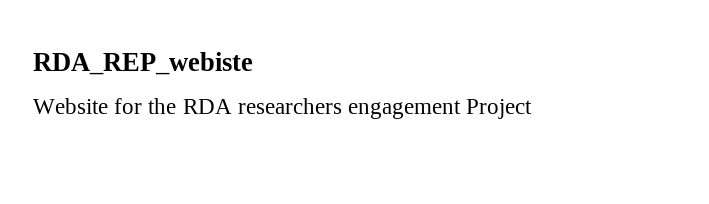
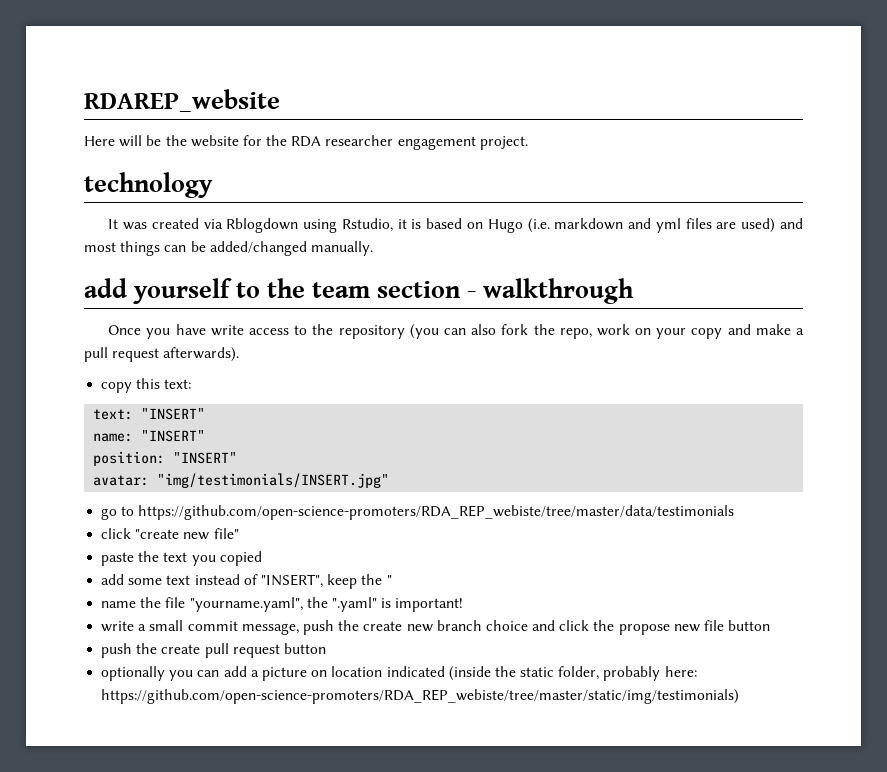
[33,52,253,75] [33,98,533,119] RDA_REP_webiste // Website for the RDA researchers engagement Project -> [84,89,280,112] [84,135,528,150] [84,172,213,198] [108,218,803,233] [84,241,373,256] [84,278,634,304] [108,324,805,339] [84,347,240,362] [101,378,192,393] [93,408,206,420] [93,430,206,442] [93,451,238,466] [93,473,390,488] [101,505,735,520] [101,528,239,540] [101,551,262,566] [101,574,392,589] [101,597,464,612] [101,620,771,635] [101,643,326,658] [101,666,697,681] [101,689,740,704] RDAREP_website // Here will be the website for the RDA researcher engagement project. // technology // It was created via Rblogdown using Rstudio, it is based on Hugo (i.e. markdown and yml files are used) and most things can be added/changed manually. // add yourself to the team section - walkthrough // Once you have write access to the repository (you can also fork the repo, work on your copy and make a pull request afterwards). // copy this text: // text: "INSERT" // name: "INSERT" // position: "INSERT" // avatar: "img/testimonials/INSERT.jpg" // go to https://github.com/open-science-promoters/RDA_REP_webiste/tree/master/data/testimonials // click "create new file" // paste the text you copied // add some text instead of "INSERT", keep the " // name the file "yourname.yaml", the ".yaml" is important! // write a small commit message, push the create new branch choice and click the propose new file button // push the create pull request button // optionally you can add a picture on location indicated (inside the static folder, probably here: https://github.com/open-science-promoters/RDA_REP_webiste/tree/master/static/img/testimonials)

